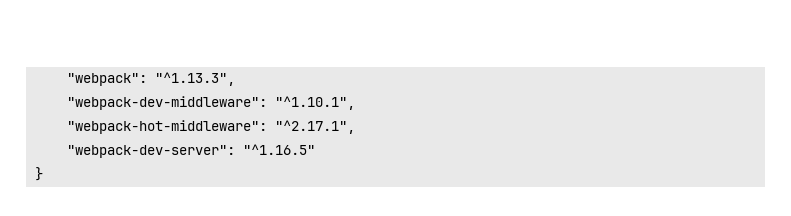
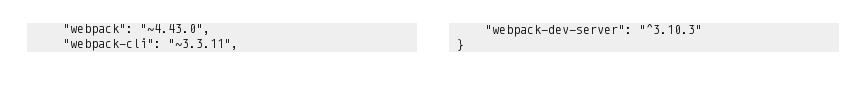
[154,72,235,86] [66,96,355,110] [66,120,355,134] "^1.13.3", // "webpack-dev-middleware": "^1.10.1", // "webpack-hot-middleware": "^2.17.1", -> [140,24,211,35] [63,38,239,51] "~4.43.0", // "webpack-cli": "~3.3.11",
[242,144,315,155] "^1.16.5" -> [639,24,703,34] "^3.10.3"

